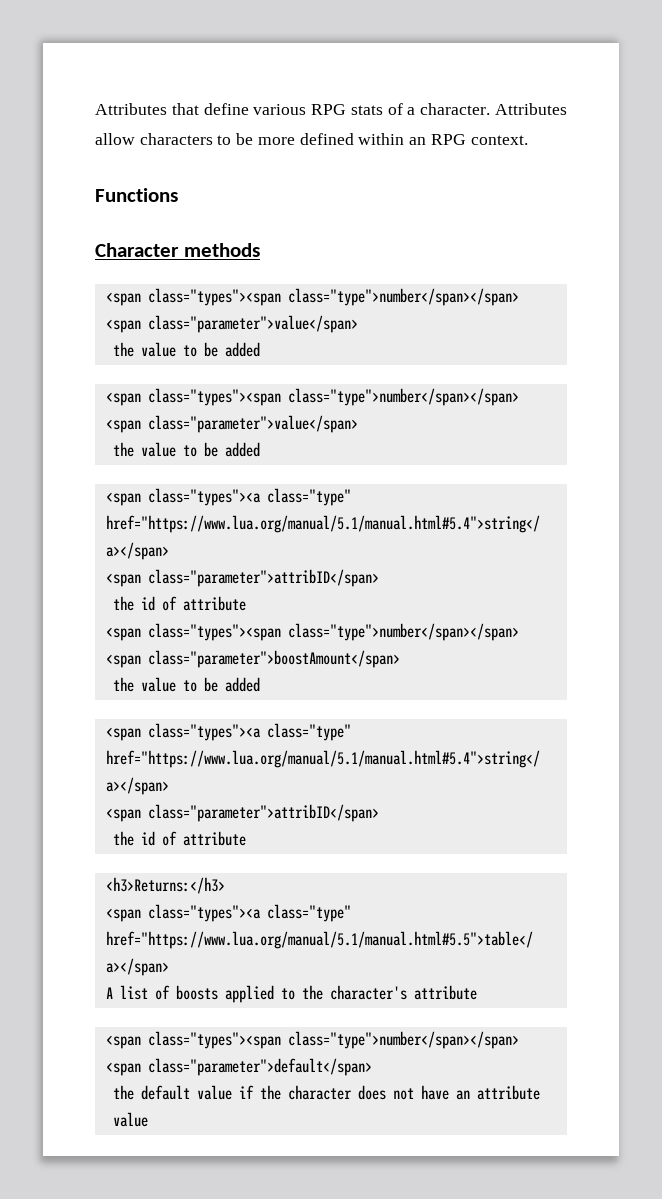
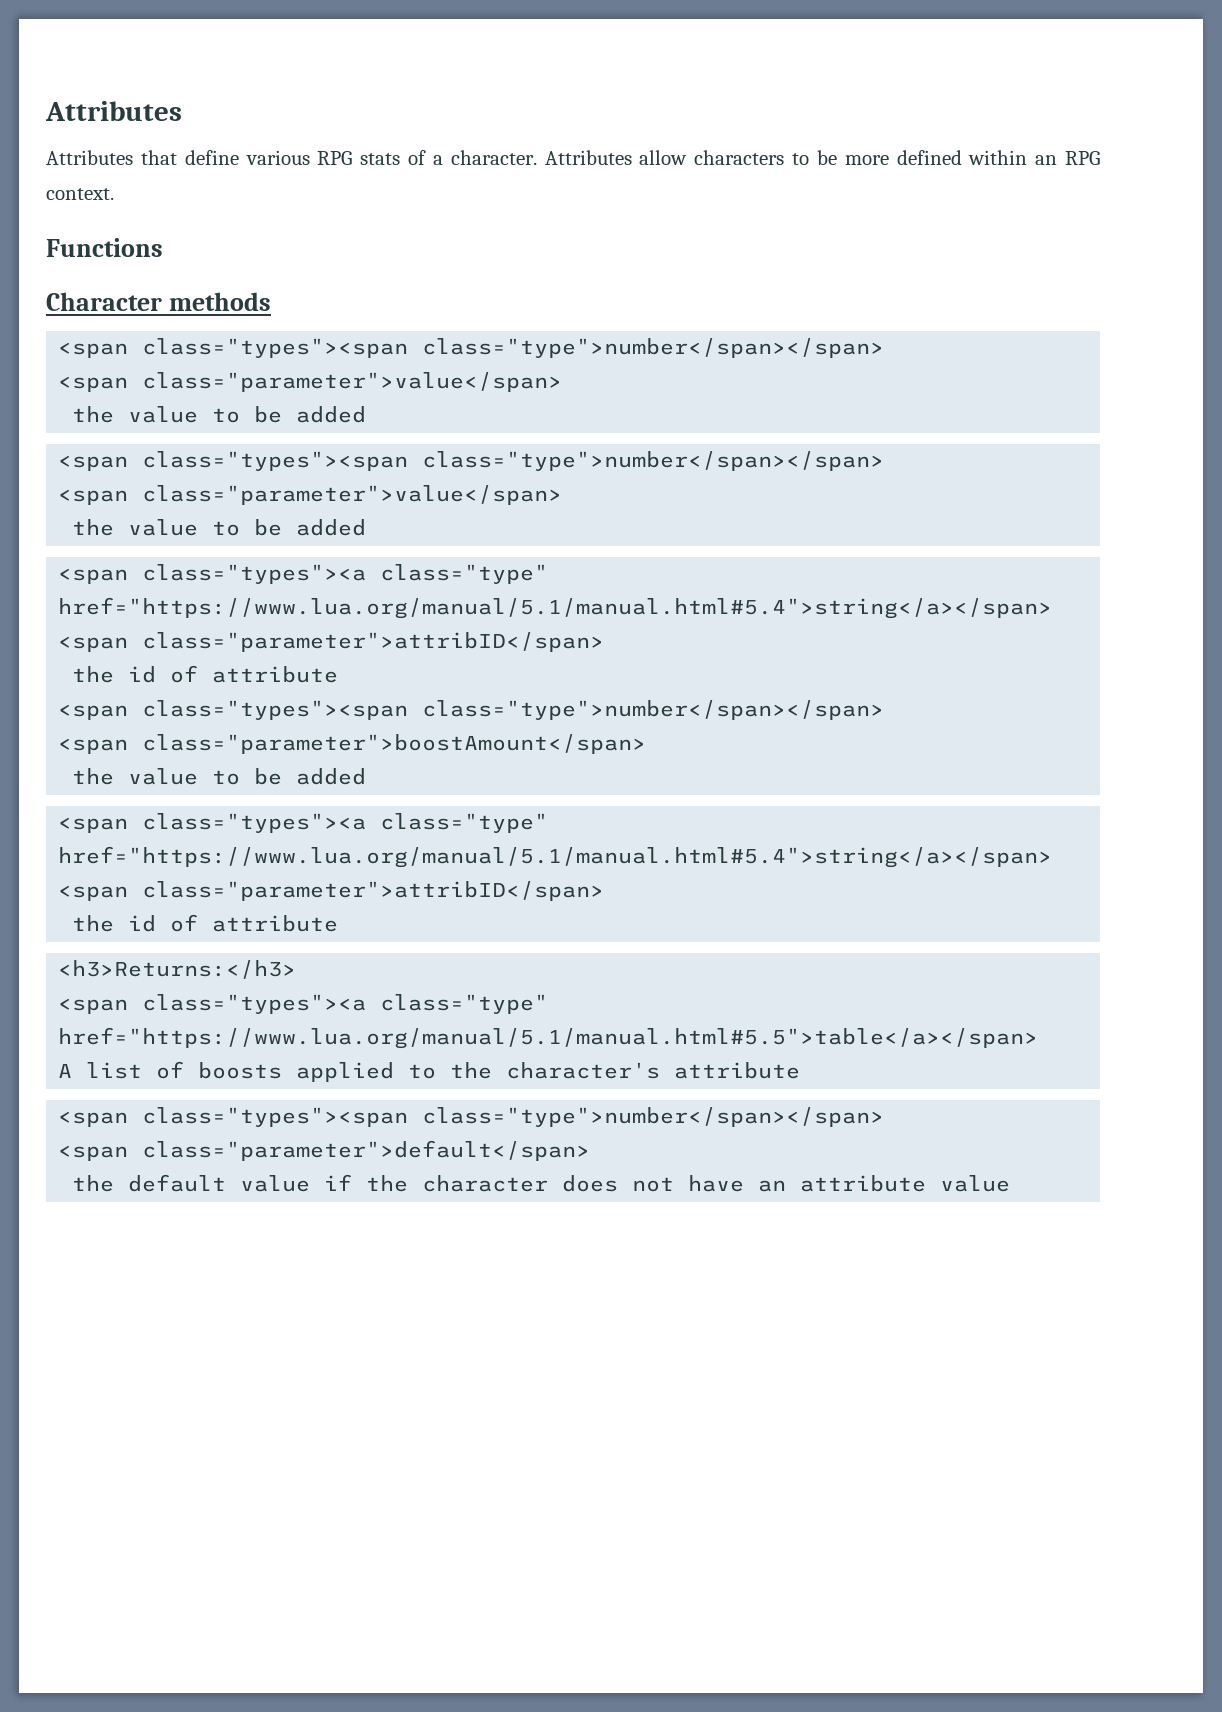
[95,103,167,115] Attributes -> [45,101,182,121] [46,150,133,165] Attributes // Attributes

